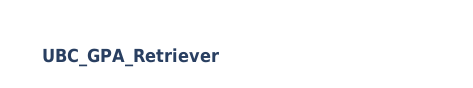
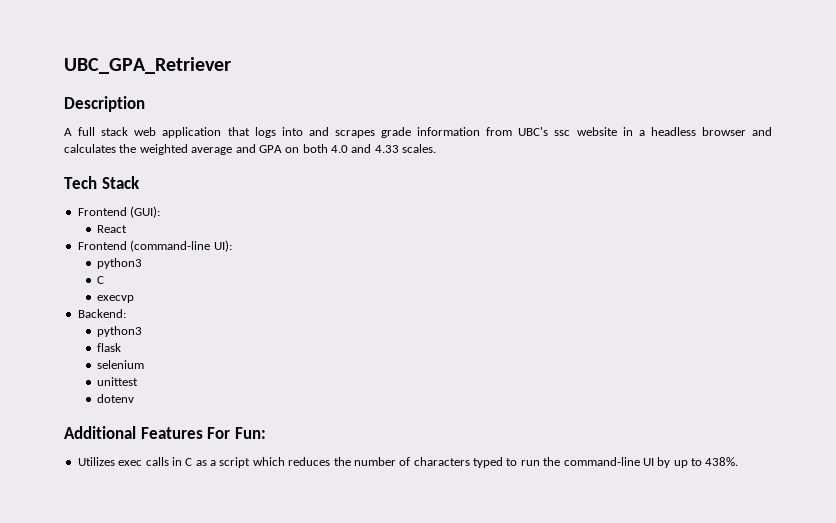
(219, 57) none -> [64,96,145,112] [64,127,773,138] [64,144,437,155] [64,176,140,189] [77,206,161,218] [96,225,127,233] [77,240,232,252] [96,258,142,269] [96,276,104,284] [96,295,134,303] [77,309,126,318] [96,326,142,337] [96,343,121,352] [96,360,144,369] [96,377,138,386] [96,394,134,403] [64,426,266,439] [77,457,739,468] // Description // A full stack web application that logs into and scrapes grade information from UBC's ssc website in a headless browser and calculates the weighted average and GPA on both 4.0 and 4.33 scales. // Tech Stack // Frontend (GUI): // React // Frontend (command-line UI): // python3 // C // execvp // Backend: // python3 // flask // selenium // unittest // dotenv // Additional Features For Fun: // Utilizes exec calls in C as a script which reduces the number of characters typed to run the command-line UI by up to 438%.

